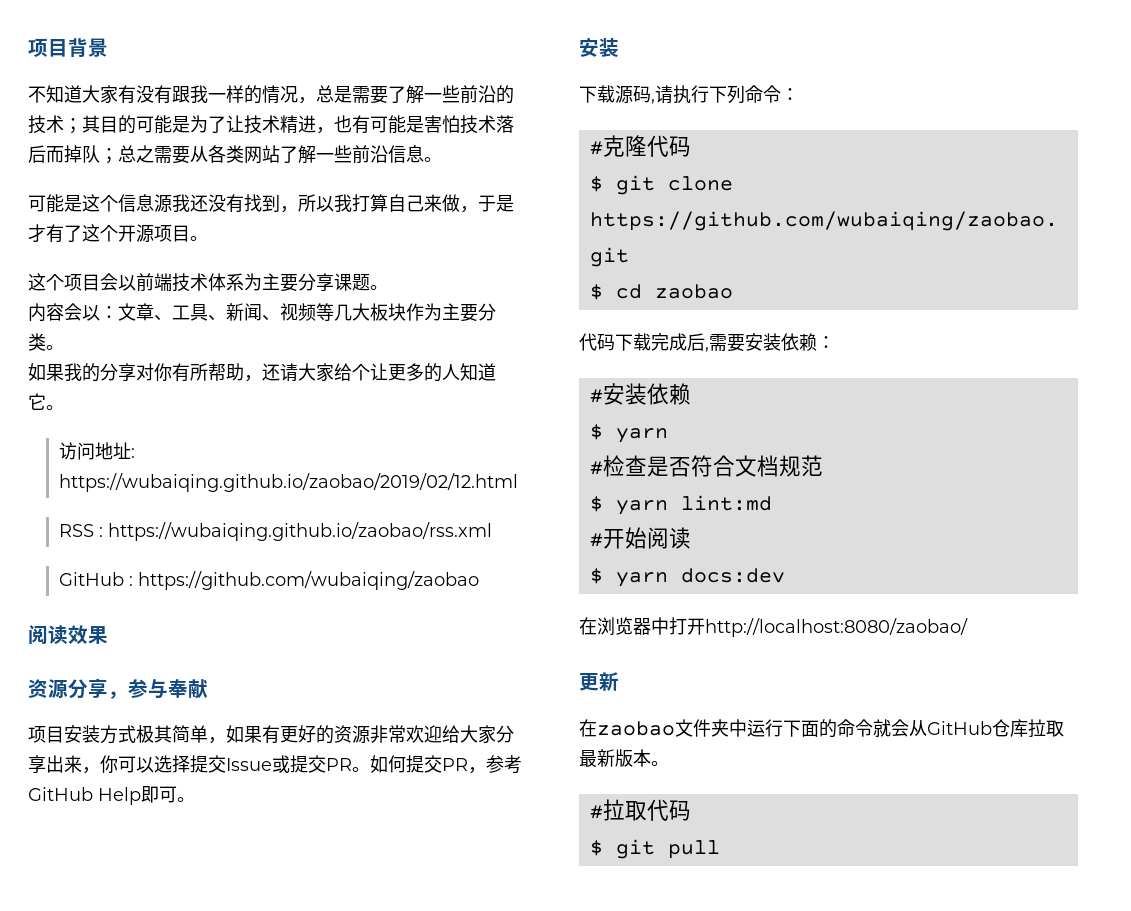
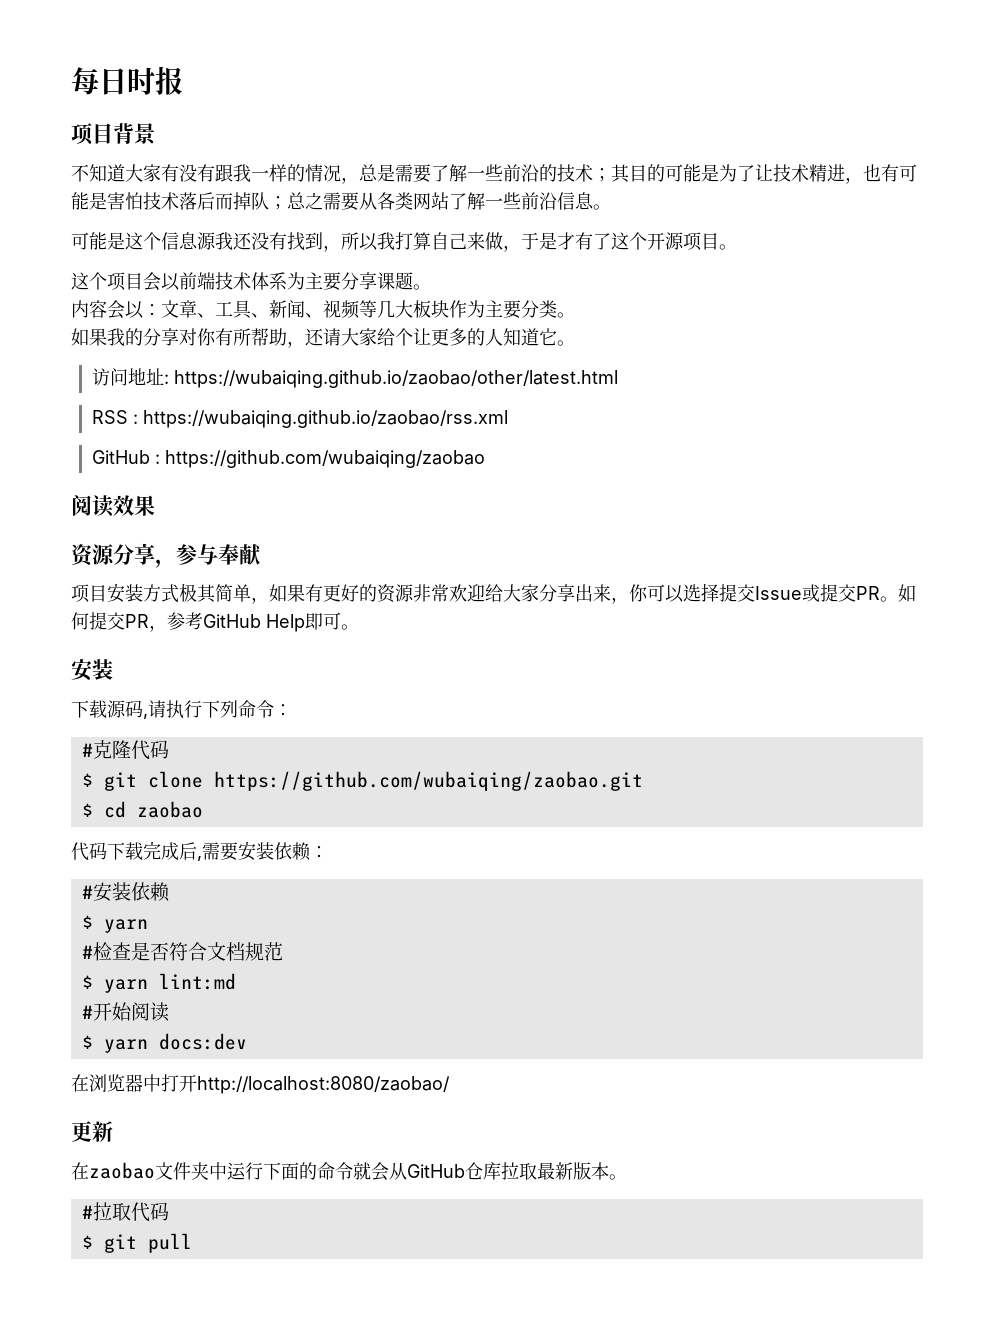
(28, 47) none -> [71,66,183,95] 每日时报 //
[58,473,518,492] https://wubaiqing.github.io/zaobao/2019/02/12.html -> [173,370,618,388] https://wubaiqing.github.io/zaobao/other/latest.html

